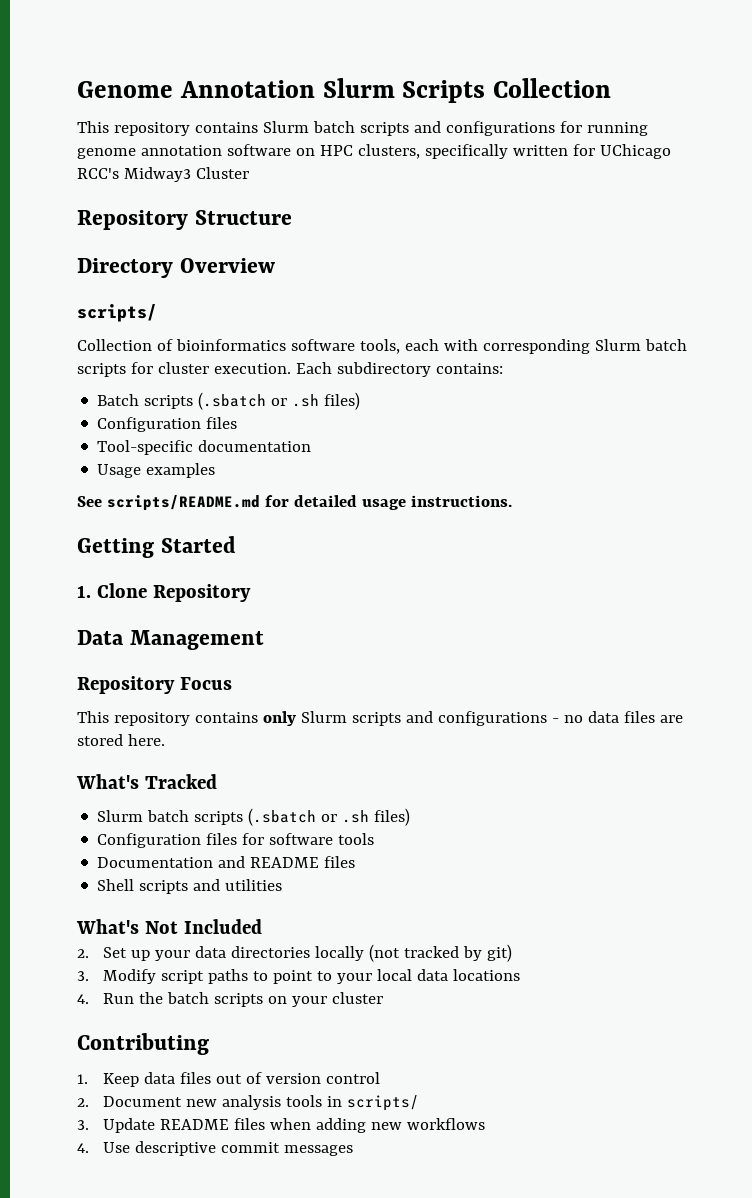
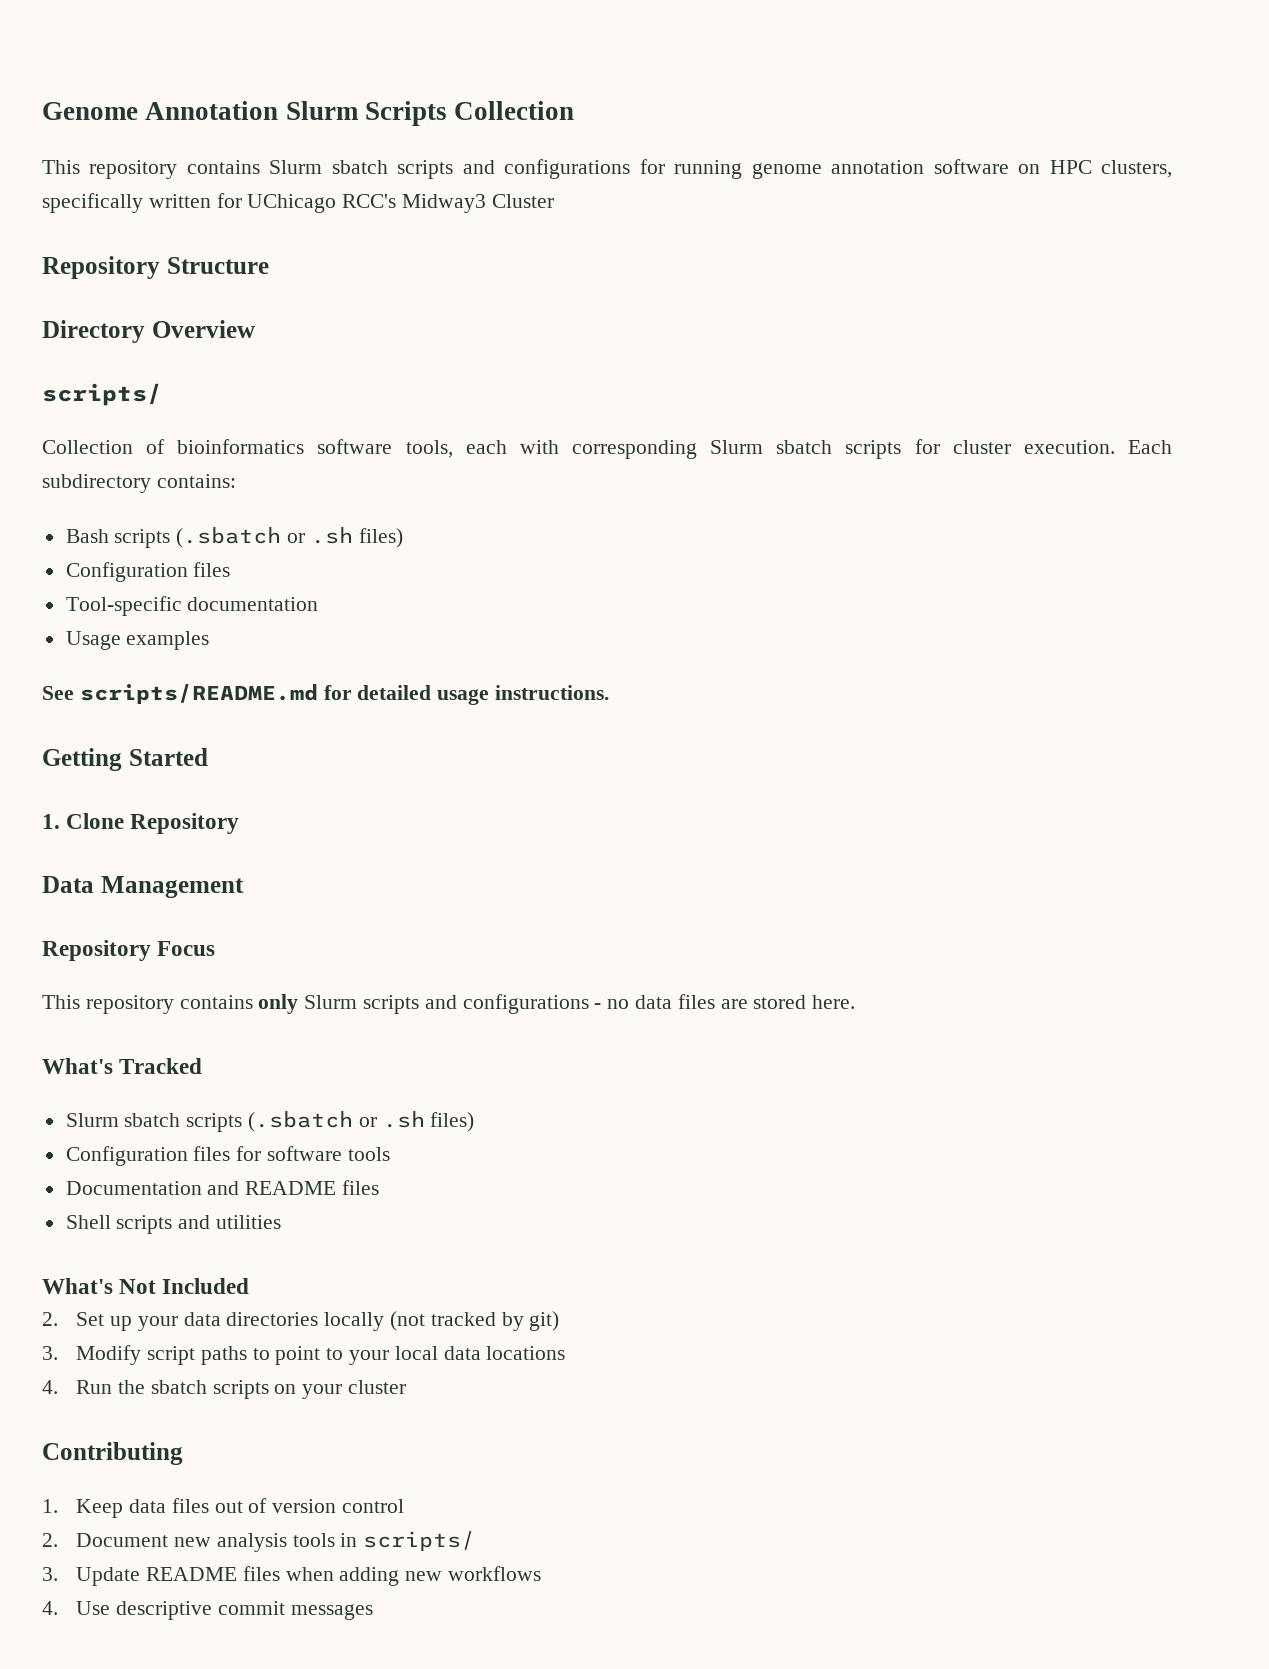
[312,121,355,133] batch -> [331,160,388,174] sbatch
[644,339,687,351] batch -> [776,440,833,454] sbatch
[97,394,140,406] Batch -> [65,529,109,543] Bash
[147,810,190,822] batch -> [124,1113,181,1127] sbatch
[166,992,209,1004] batch -> [150,1380,207,1394] sbatch

